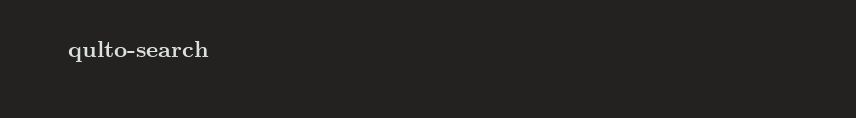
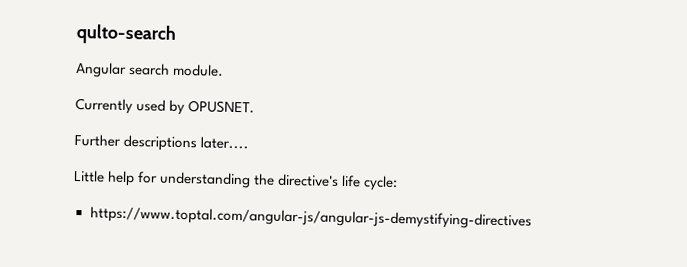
(209, 51) none -> [76,61,225,78] [75,97,256,116] [74,133,250,152] [74,169,399,192] [89,206,532,230] // Angular search module. // Currently used by OPUSNET. // Further descriptions later.... // Little help for understanding the directive's life cycle: // https://www.toptal.com/angular-js/angular-js-demystifying-directives

